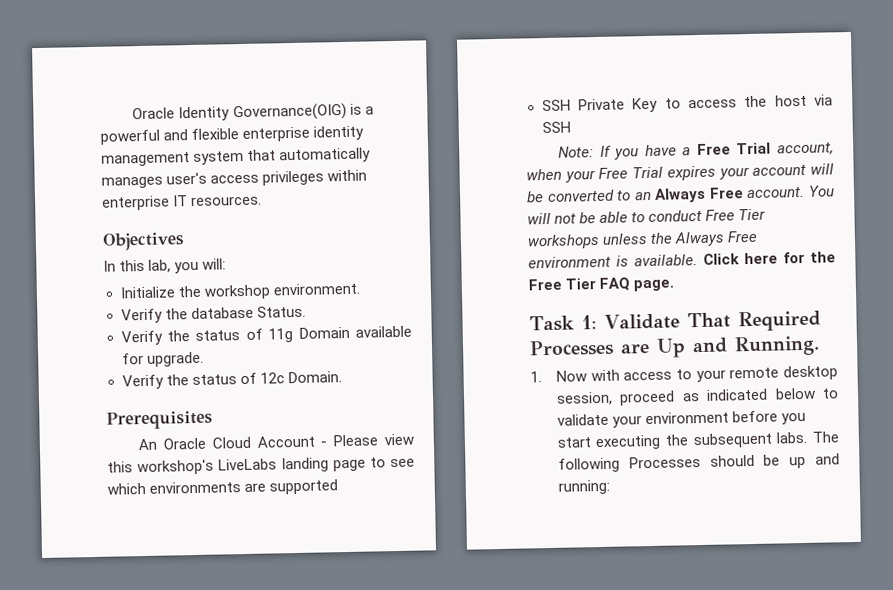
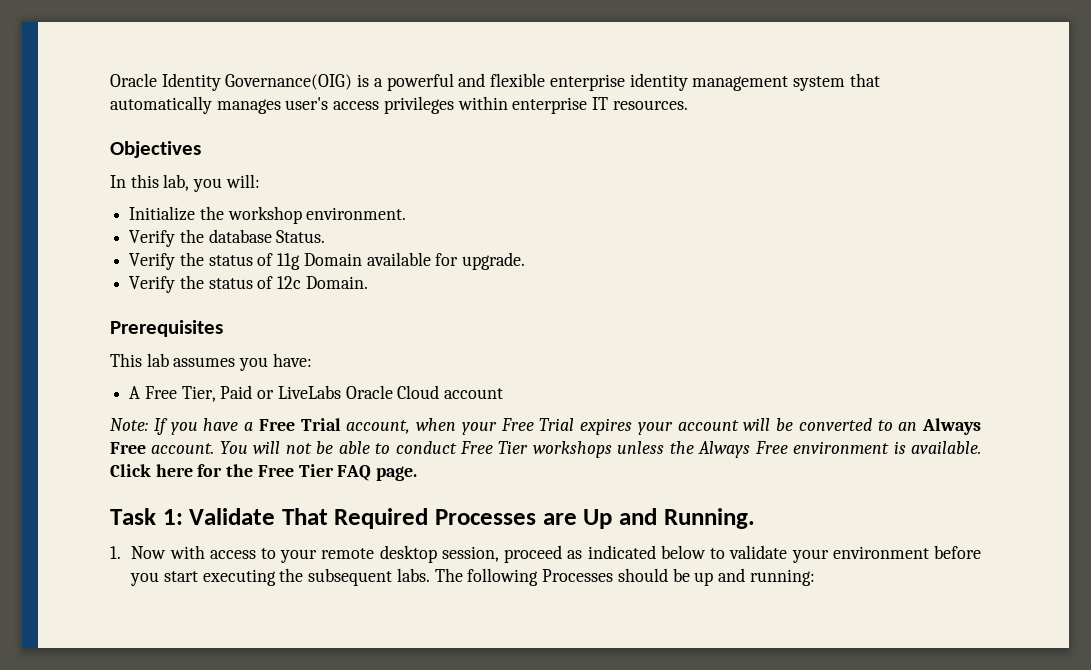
[138,433,414,451] [107,457,415,476] [107,479,339,495] [541,94,833,113] [541,121,571,134] An Oracle Cloud Account - Please view this workshop's LiveLabs landing page to see which environments are supported // SSH Private Key to access the host via SSH -> [110,353,312,371] [129,385,504,402] This lab assumes you have: // A Free Tier, Paid or LiveLabs Oracle Cloud account

